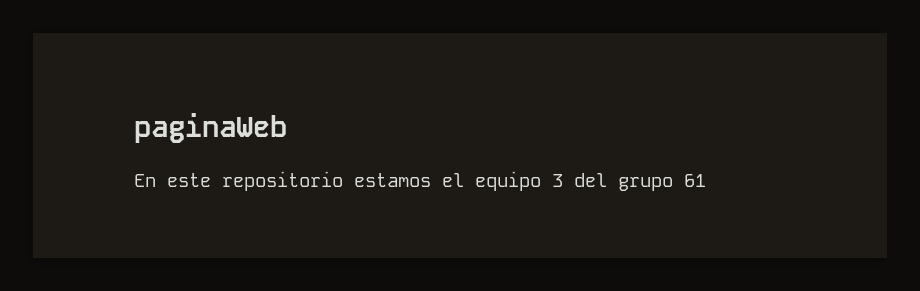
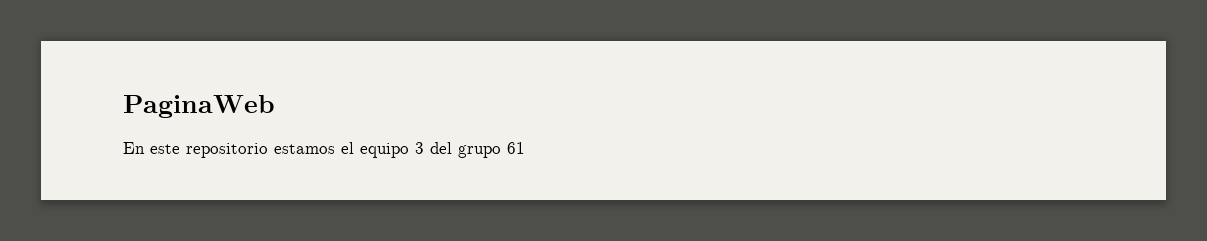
[134,113,287,143] paginaWeb -> [123,95,275,118] PaginaWeb

